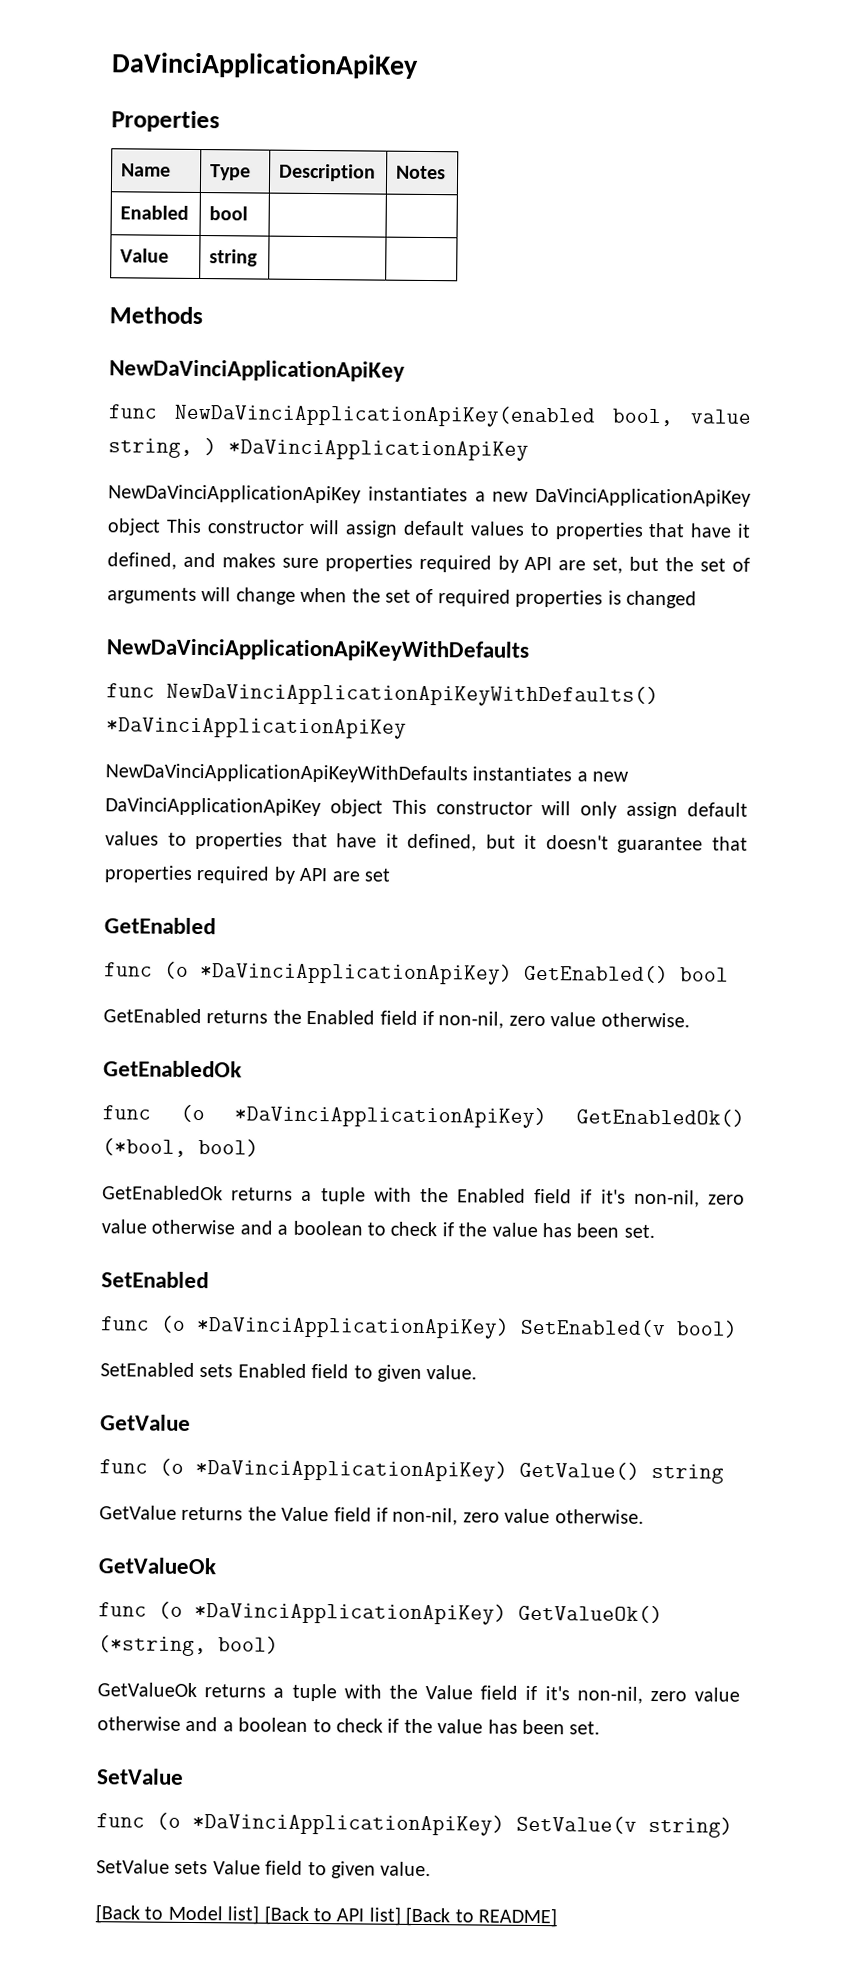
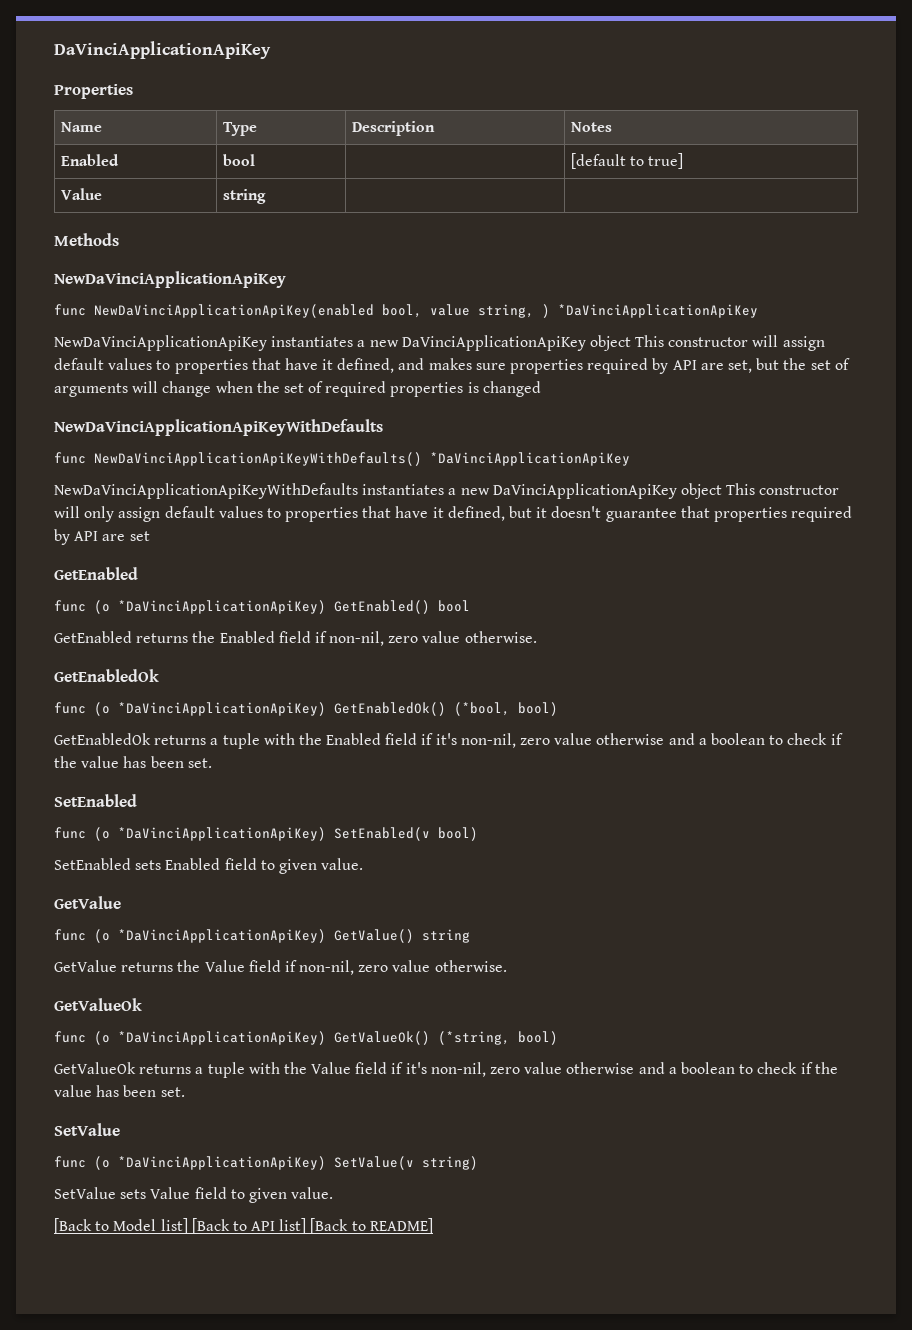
(249, 213) none -> [571,153,684,169] [default to true]

